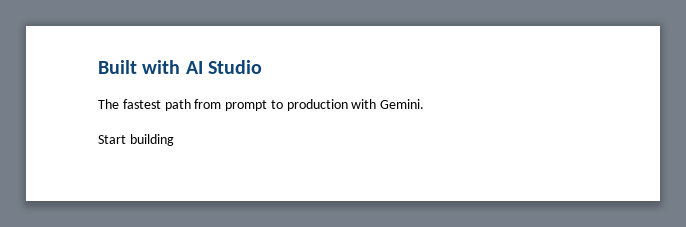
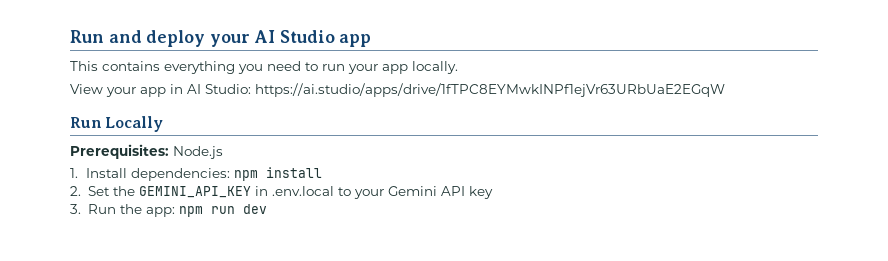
[98,60,262,74] [98,99,425,111] [98,134,174,146] Built with AI Studio // The fastest path from prompt to production with Gemini. // Start building -> [70,30,372,47] [70,61,458,74] [70,83,725,97] [70,116,164,132] [70,144,223,159] [70,167,323,181] [70,186,493,199] [70,204,267,217] Run and deploy your AI Studio app // This contains everything you need to run your app locally. // View your app in AI Studio: https://ai.studio/apps/drive/1fTPC8EYMwkINPf1ejVr63URbUaE2EGqW // Run Locally // Prerequisites: Node.js // 1. Install dependencies: npm install // 2. Set the GEMINI_API_KEY in .env.local to your Gemini API key // 3. Run the app: npm run dev

